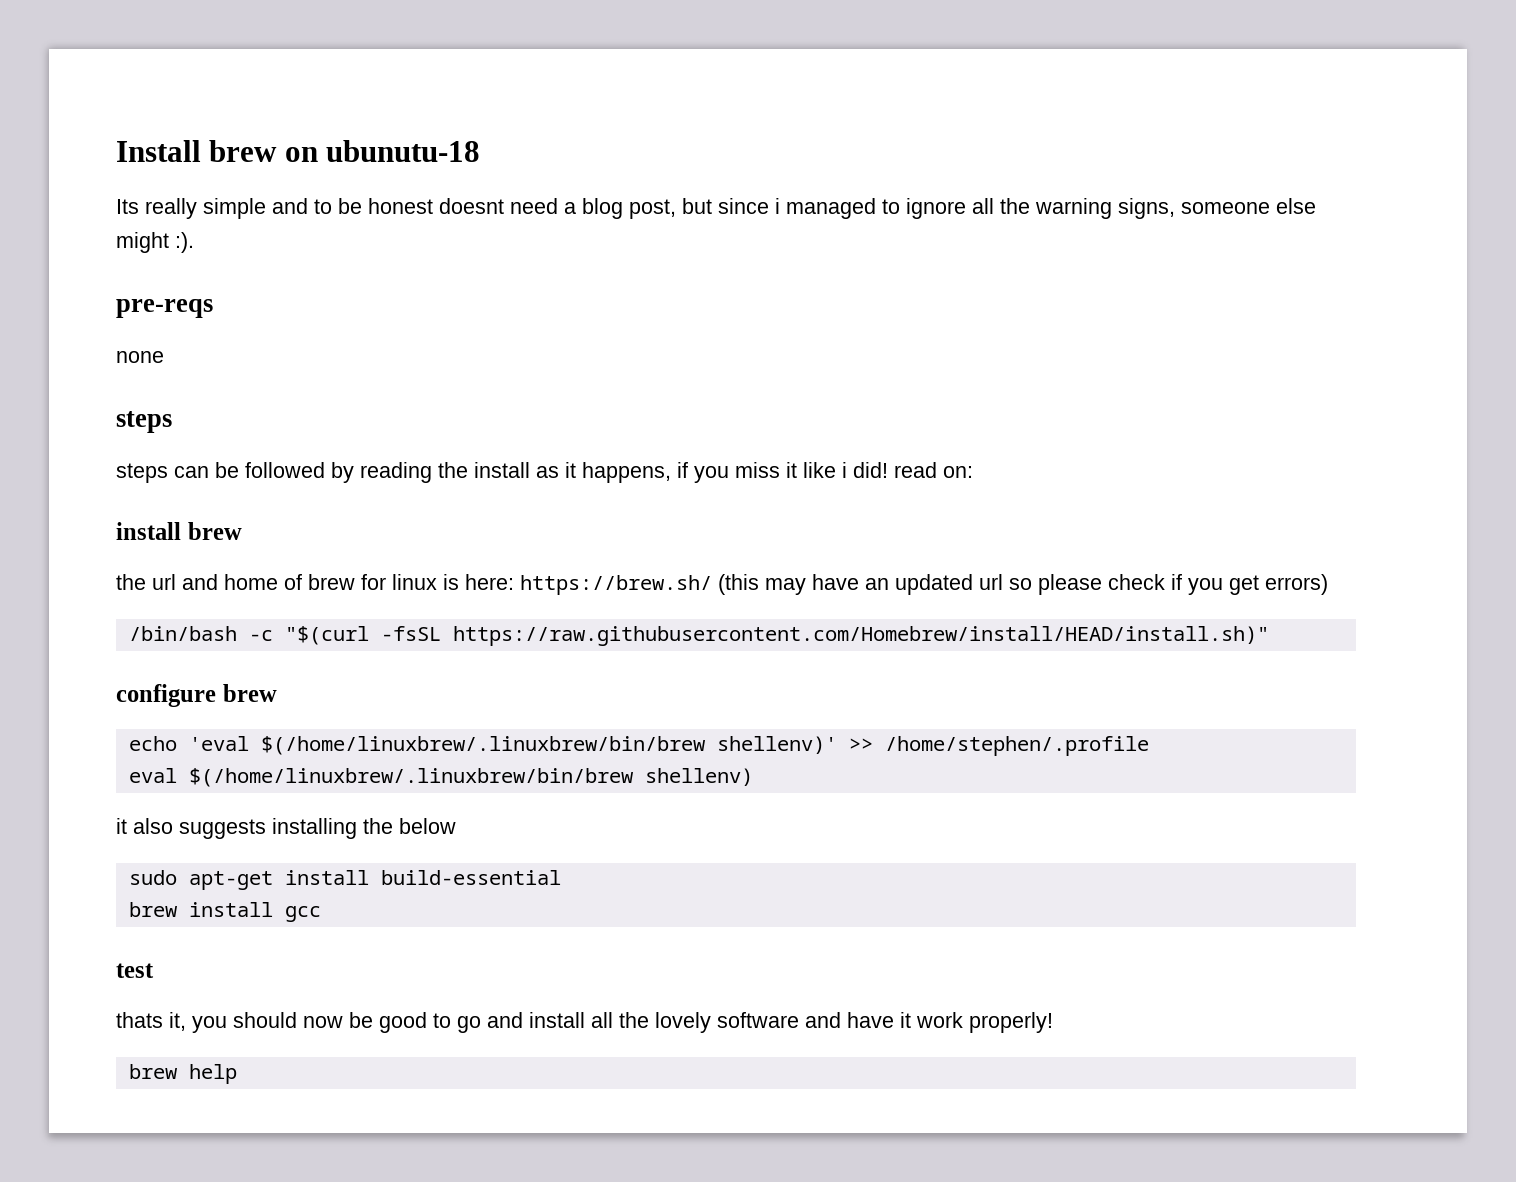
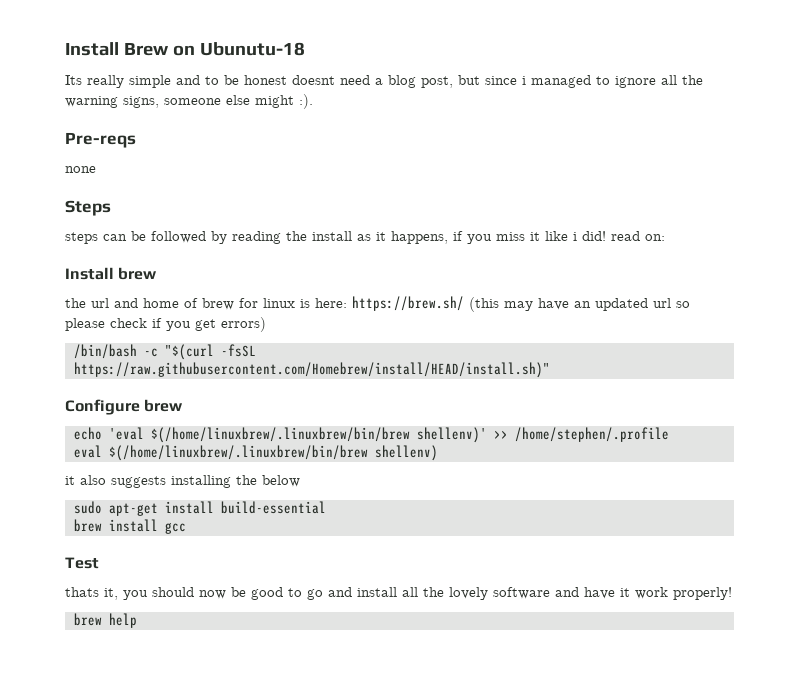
[116,140,481,162] Install brew on ubunutu-18 -> [65,42,305,56] Install Brew on Ubunutu-18
[116,299,213,318] pre-reqs -> [65,132,136,148] Pre-reqs
[116,411,172,433] steps -> [65,200,111,216] Steps
[116,522,181,540] install -> [65,267,114,280] Install
[116,684,216,707] configure -> [65,399,140,415] Configure
[116,963,154,978] test -> [65,557,99,569] Test

